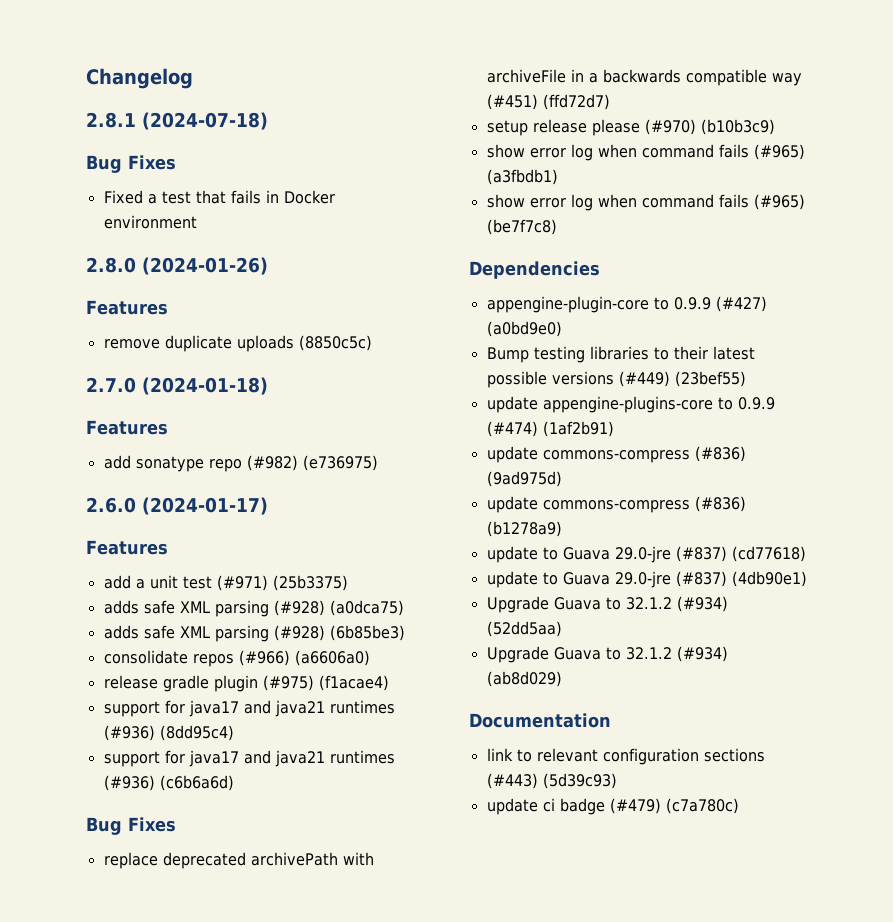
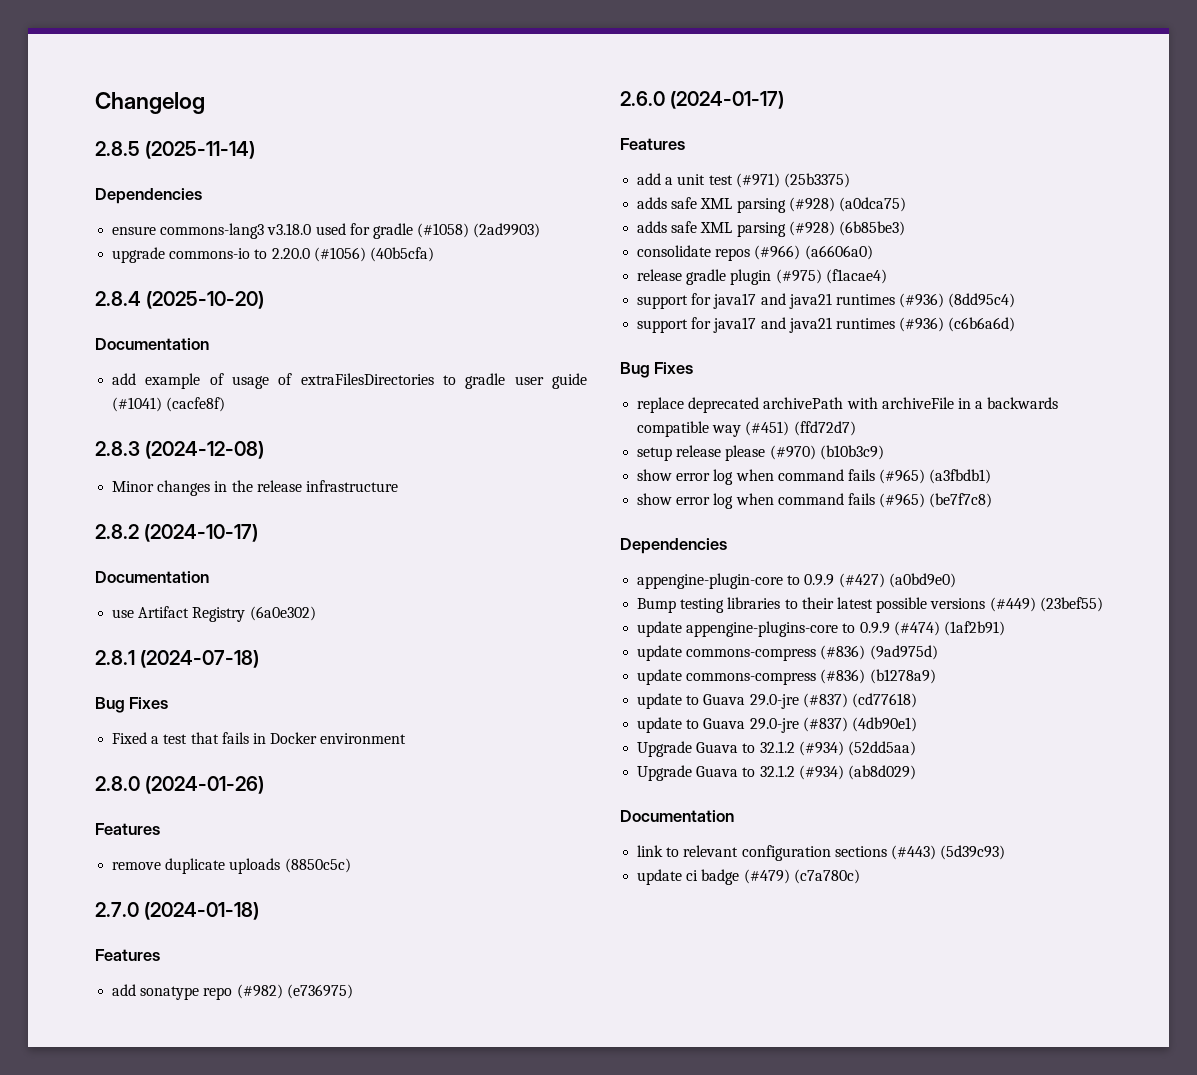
(193, 78) none -> [95,141,256,159] [95,188,202,204] [112,223,541,239] [112,247,434,263] [95,291,265,309] [95,338,209,350] [112,373,587,389] [112,397,226,412] [95,441,265,459] [112,480,398,496] [95,524,259,542] [95,571,209,583] [112,606,316,622] // 2.8.5 (2025-11-14) // Dependencies // ensure commons-lang3 v3.18.0 used for gradle (#1058) (2ad9903) // upgrade commons-io to 2.20.0 (#1056) (40b5cfa) // 2.8.4 (2025-10-20) // Documentation // add example of usage of extraFilesDirectories to gradle user guide (#1041) (cacfe8f) // 2.8.3 (2024-12-08) // Minor changes in the release infrastructure // 2.8.2 (2024-10-17) // Documentation // use Artifact Registry (6a0e302)

